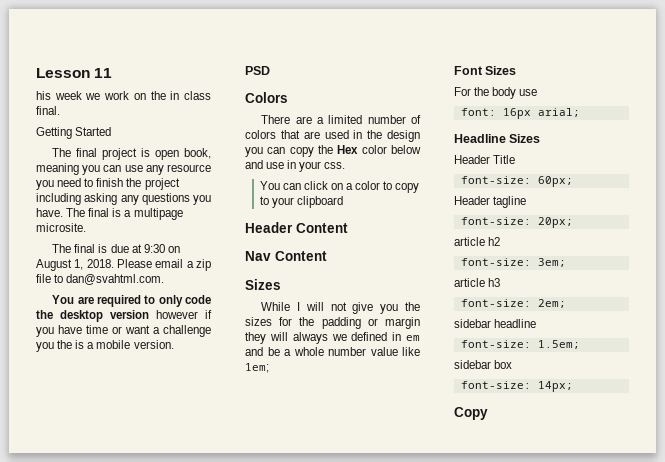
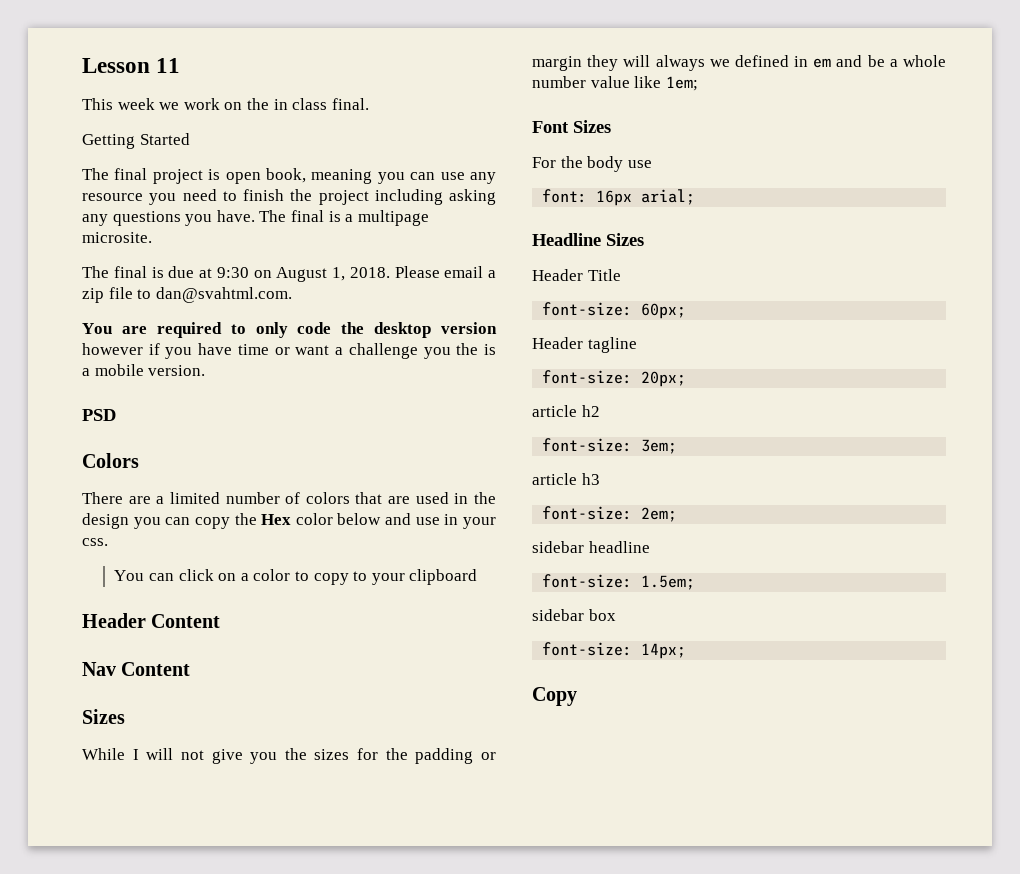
[36,91,51,100] his -> [82,98,113,110] This

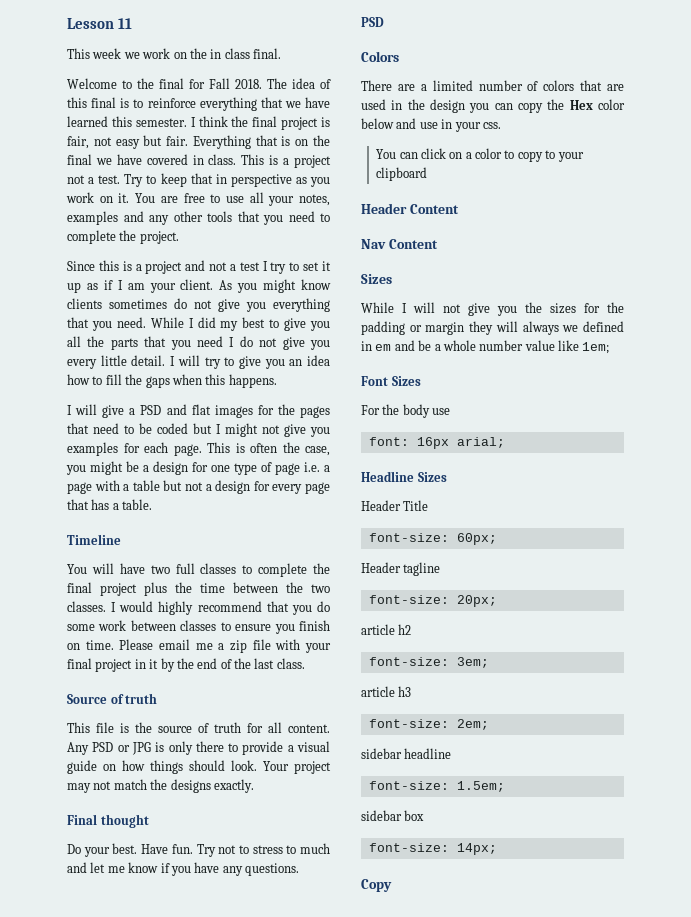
[82,133,190,149] [82,168,496,184] [82,189,496,205] [82,210,429,226] [82,232,152,243] [82,266,390,282] Getting Started // The final project is open book, meaning you can use any resource you need to finish the project including asking any questions you have. The final is a multipage microsite. // The final is due at 9:30 on August 1, 2018. -> [67,78,331,89] [67,97,330,111] [67,116,330,130] [67,135,330,149] [67,154,331,168] [67,173,330,187] [66,192,330,206] [67,211,330,225] [67,230,179,244] [67,260,331,274] [67,279,331,293] [67,298,330,312] [67,317,330,331] [67,336,330,350] [67,355,330,369] [67,374,277,388] [67,404,330,418] [67,423,330,437] [67,442,330,456] [66,461,330,475] [67,480,330,494] [67,499,153,510] [67,534,121,545] [67,563,330,577] [67,582,330,596] [67,601,330,615] [67,620,330,634] [67,640,114,650] Welcome to the final for Fall 2018. The idea of this final is to reinforce everything that we have learned this semester. I think the final project is fair, not easy but fair. Everything that is on the final we have covered in class. This is a project not a test. Try to keep that in perspective as you work on it. You are free to use all your notes, examples and any other tools that you need to complete the project. // Since this is a project and not a test I try to set it up as if I am your client. As you might know clients sometimes do not give you everything that you need. While I did my best to give you all the parts that you need I do not give you every little detail. I will try to give you an idea how to fill the gaps when this happens. // I will give a PSD and flat images for the pages that need to be coded but I might not give you examples for each page. This is often the case, you might be a design for one type of page i.e. a page with a table but not a design for every page that has a table. // Timeline // You will have two full classes to complete the final project plus the time between the two classes. I would highly recommend that you do some work between classes to ensure you finish on time.
(484, 272) none -> [195,643,213,650] me
[137,287,292,303] [82,322,497,338] [82,343,496,359] [82,364,206,376] to dan@svahtml.com. // You are required to only code the desktop version however if you have time or want a challenge you the is a mobile version. -> [275,639,331,653] [67,658,305,672] [67,693,158,704] [67,722,330,733] [67,741,330,755] [67,760,331,774] [67,779,254,793] [67,814,149,828] [67,843,330,857] [67,862,299,876] with your final project in it by the end of the last class. // Source of truth // This file is the source of truth for all content. Any PSD or JPG is only there to provide a visual guide on how things should look. Your project may not match the designs exactly. // Final thought // Do your best. Have fun. Try not to stress to much and let me know if you have any questions.

